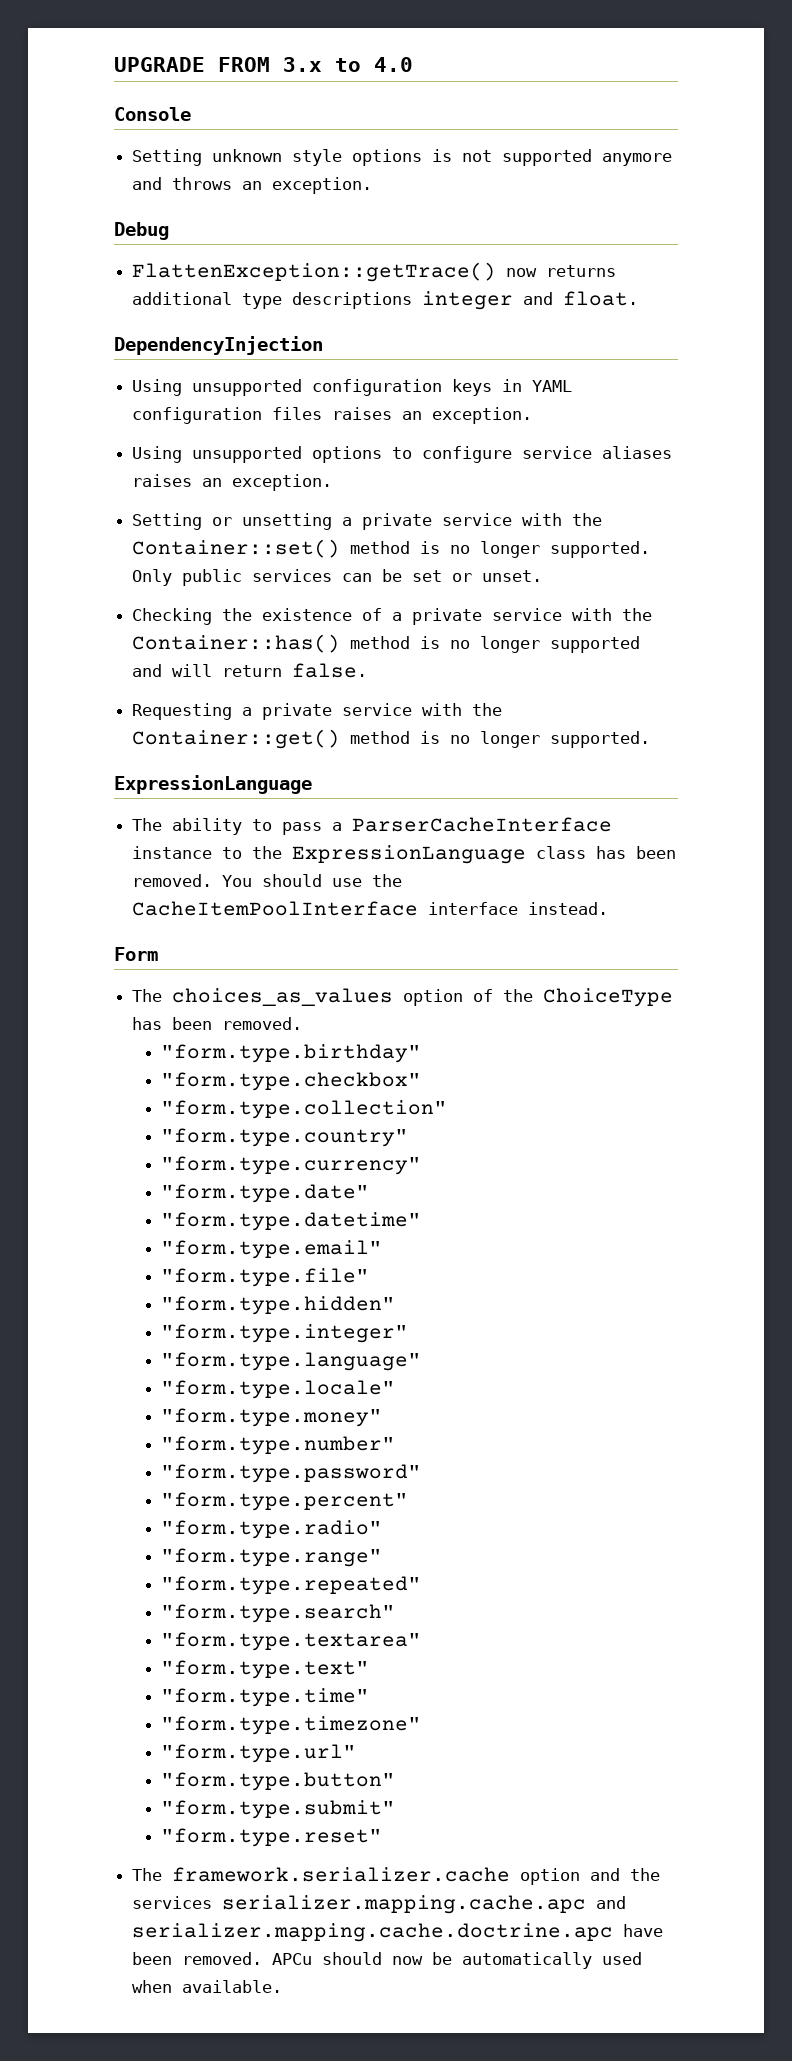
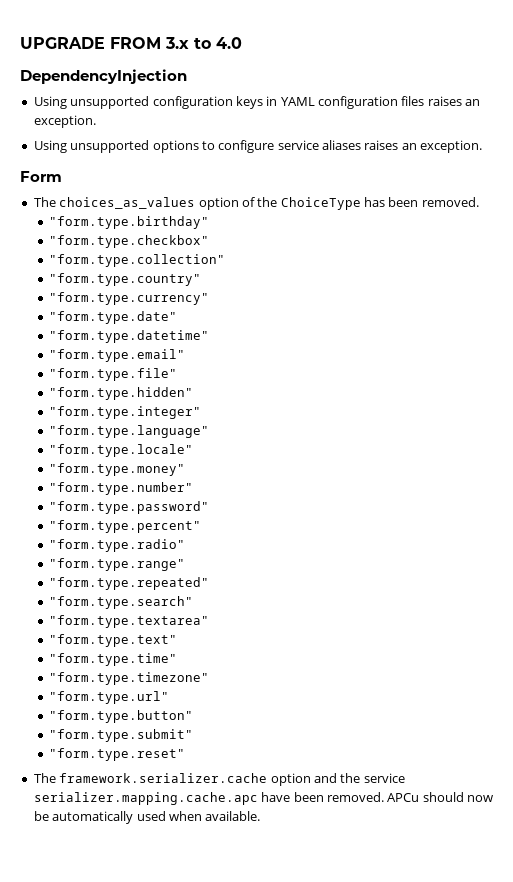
[114,107,191,121] [132,149,673,166] [132,177,373,194] [114,222,169,240] [132,262,617,282] [132,291,639,310] // Console // Setting unknown style options is not supported anymore and throws an exception. // Debug // FlattenException::getTrace() now returns additional type descriptions integer and float. -> (242, 43) none
[132,513,603,530] [132,539,651,558] [132,569,543,586] [132,608,653,625] [132,634,641,653] [132,663,368,678] [132,703,503,720] [132,729,651,749] [114,775,312,794] [132,817,613,835] [132,845,677,864] [132,874,403,887] [132,901,609,916] // Setting or unsetting a private service with the Container::set() method is no longer supported. Only public services can be set or unset. // Checking the existence of a private service with the Container::has() method is no longer supported and will return false. // Requesting a private service with the Container::get() method is no longer supported. // ExpressionLanguage // The ability to pass a ParserCacheInterface instance to the ExpressionLanguage class has been removed. You should use the CacheItemPoolInterface interface instead. -> (483, 146) none
[132,1895,627,1914] [132,1923,614,1942] services serializer.mapping.cache.apc and serializer.mapping.cache.doctrine.apc -> [363,773,405,783] [33,792,258,805] service serializer.mapping.cache.apc

